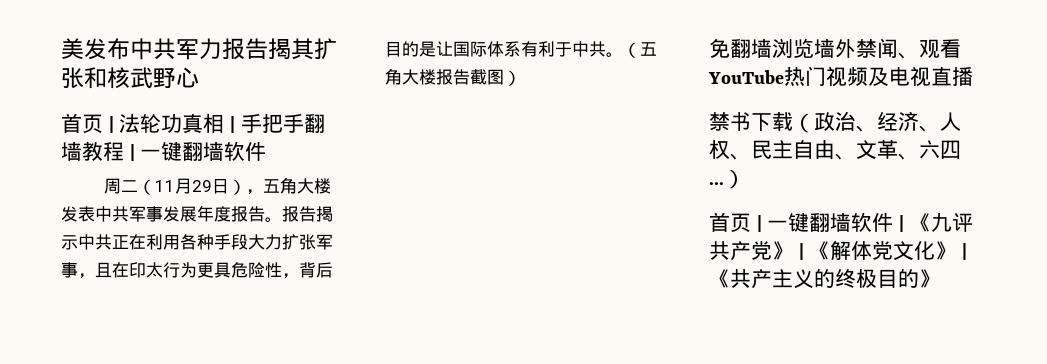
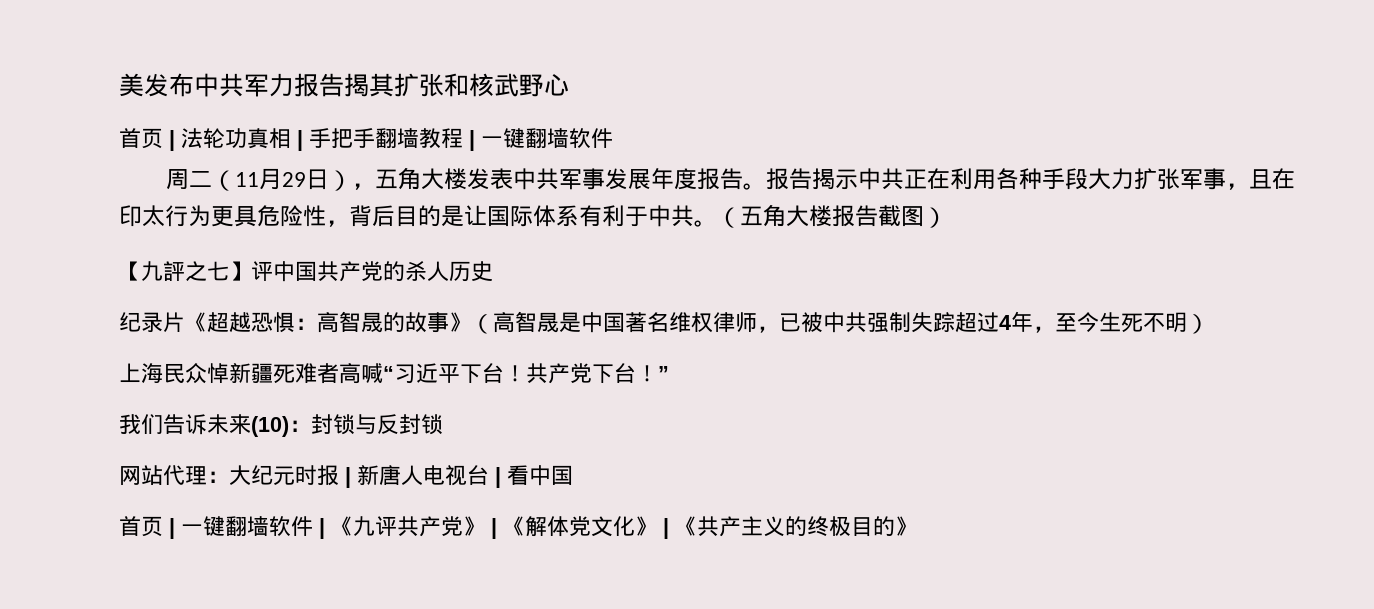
[709,38,961,59] [708,66,973,87] [709,111,961,133] [709,139,961,160] [709,169,745,189] 免翻墙浏览墙外禁闻、观看YouTube热门视频及电视直播 // 禁书下载（政治、经济、人权、民主自由、文革、六四...） -> [119,261,493,282] [119,311,1209,334] [119,363,669,384] [119,414,443,437] [119,465,573,488] 【九評之七】评中国共产党的杀人历史 // 纪录片《超越恐惧：高智晟的故事》（高智晟是中国著名维权律师，已被中共强制失踪超过4年，至今生死不明） // 上海民众悼新疆死难者高喊“习近平下台！共产党下台！” // 我们告诉未来(10)：封锁与反封锁 // 网站代理：大纪元时报 | 新唐人电视台 | 看中国

